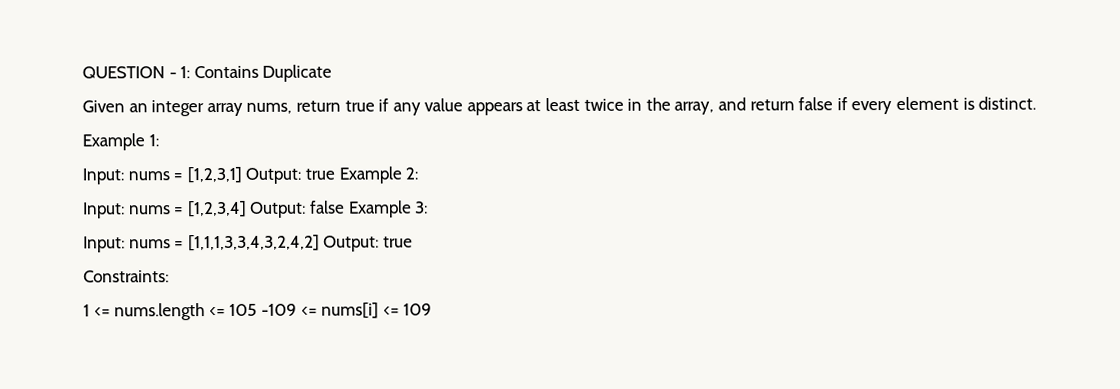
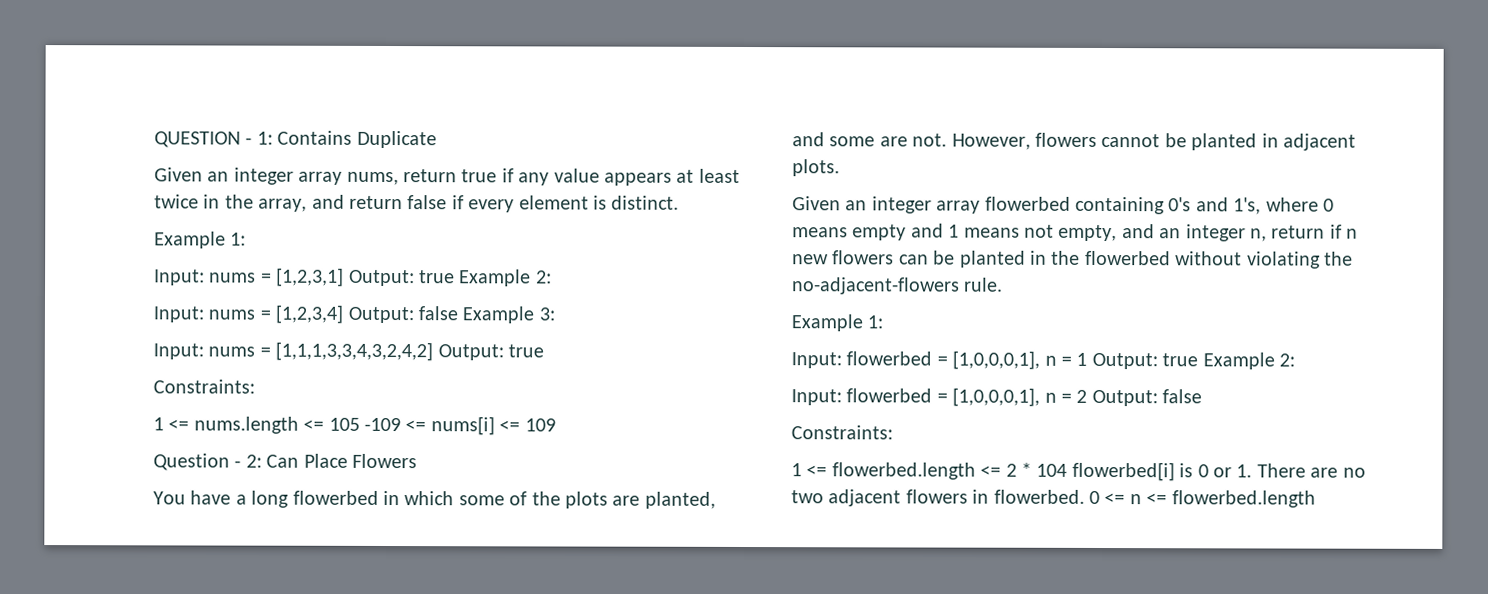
(433, 309) none -> [153,453,417,471] [153,490,716,509] [792,132,1356,151] [792,159,840,177] [792,196,1334,215] [792,223,1359,242] [792,250,1353,269] [792,277,1004,295] [791,314,884,332] [791,350,1295,370] [791,387,1203,407] [791,425,893,440] [791,461,1366,482] [791,489,1316,508] // Question - 2: Can Place Flowers // You have a long flowerbed in which some of the plots are planted, and some are not. However, flowers cannot be planted in adjacent plots. // Given an integer array flowerbed containing 0's and 1's, where 0 means empty and 1 means not empty, and an integer n, return if n new flowers can be planted in the flowerbed without violating the no-adjacent-flowers rule. // Example 1: // Input: flowerbed = [1,0,0,0,1], n = 1 Output: true Example 2: // Input: flowerbed = [1,0,0,0,1], n = 2 Output: false // Constraints: // 1 <= flowerbed.length <= 2 * 104 flowerbed[i] is 0 or 1. There are no two adjacent flowers in flowerbed. 0 <= n <= flowerbed.length

